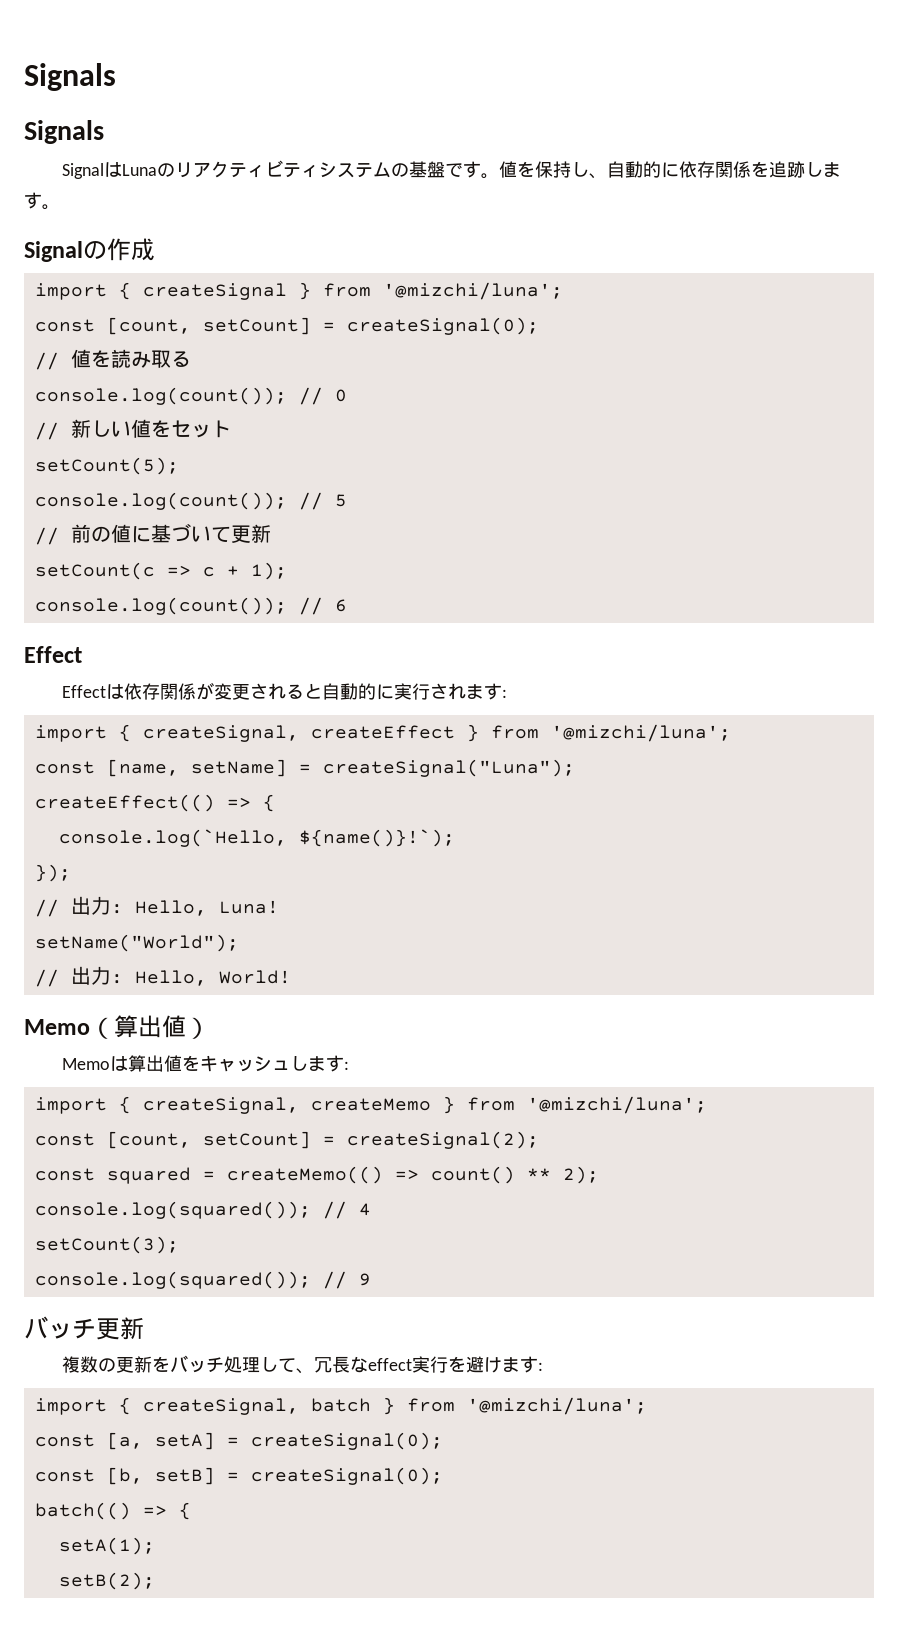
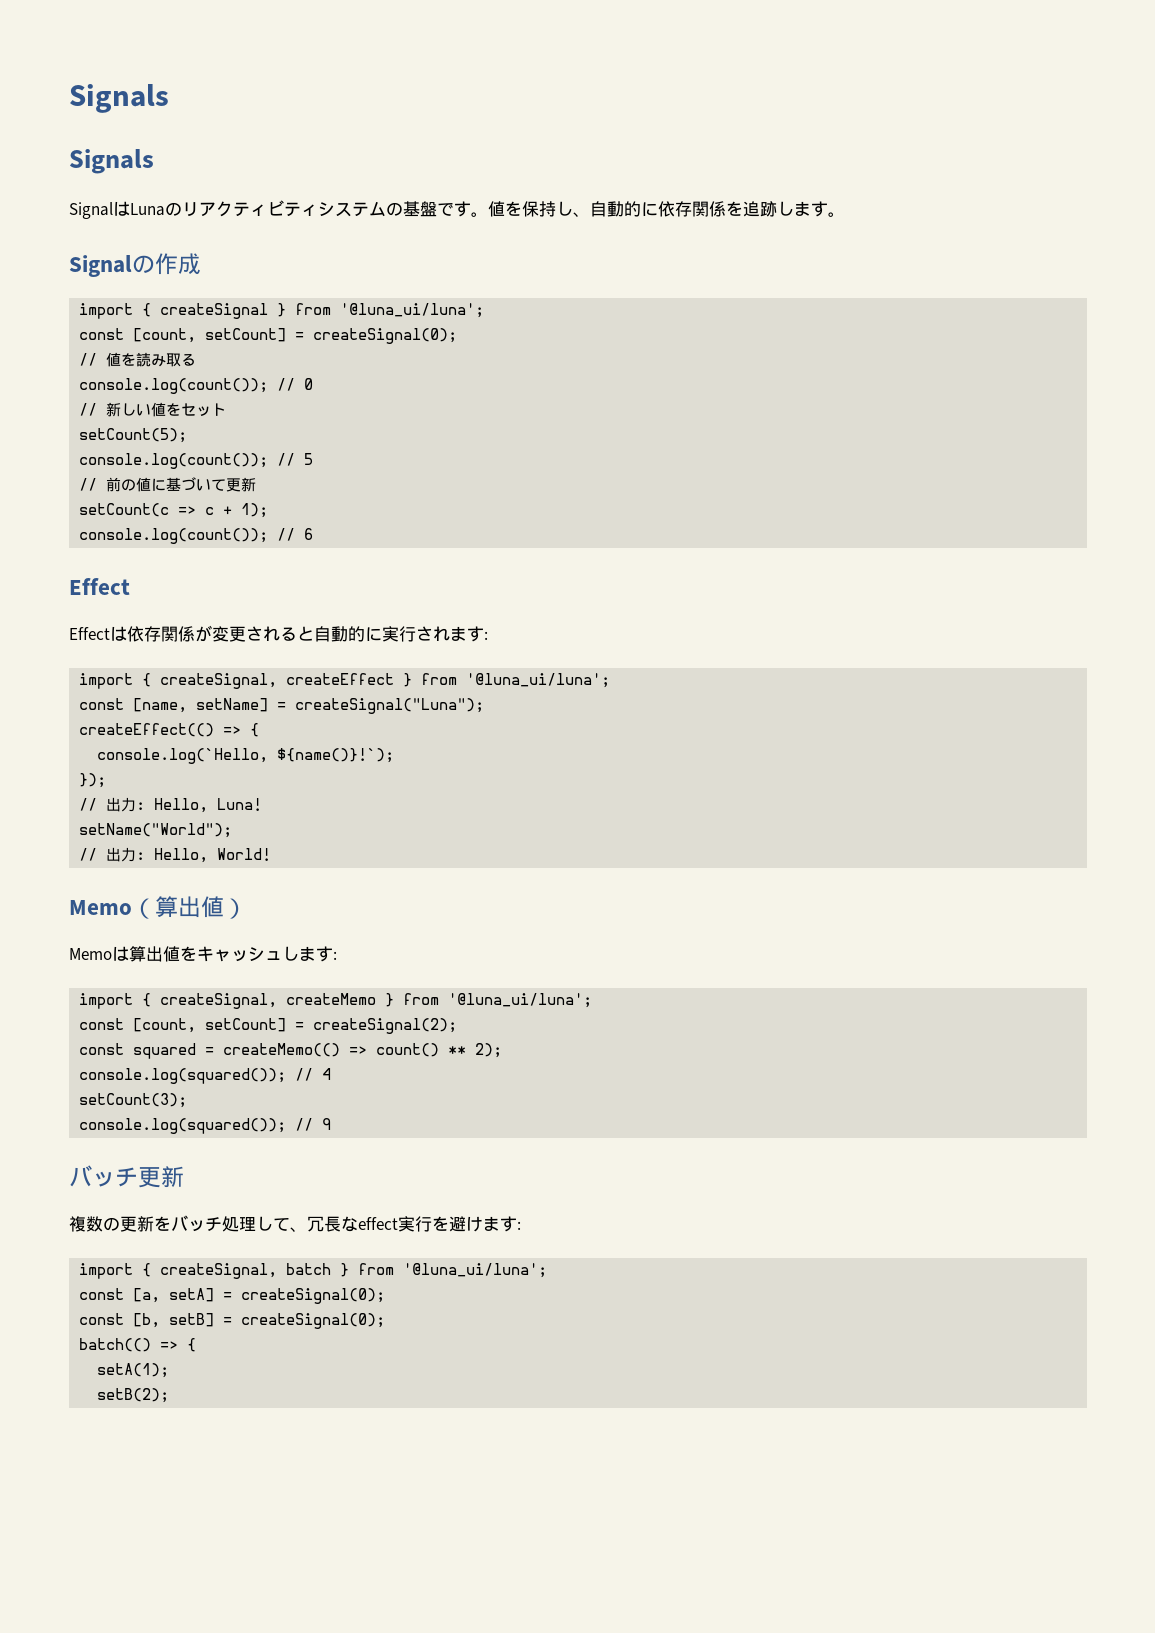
[382,282,563,300] '@mizchi/luna'; -> [340,303,485,318] '@luna_ui/luna';
[550,724,731,742] '@mizchi/luna'; -> [466,673,611,688] '@luna_ui/luna';
[526,1096,707,1114] '@mizchi/luna'; -> [448,993,593,1008] '@luna_ui/luna';
[466,1397,647,1415] '@mizchi/luna'; -> [403,1263,548,1278] '@luna_ui/luna';

